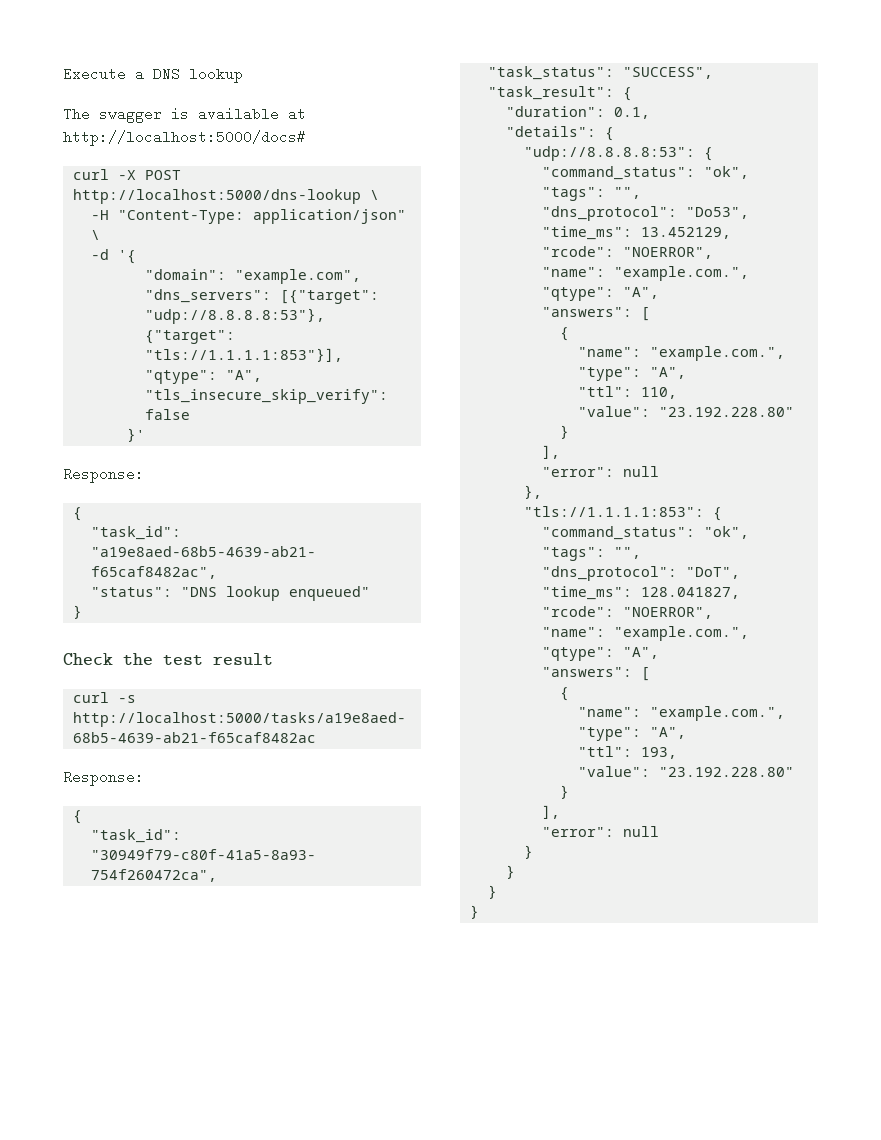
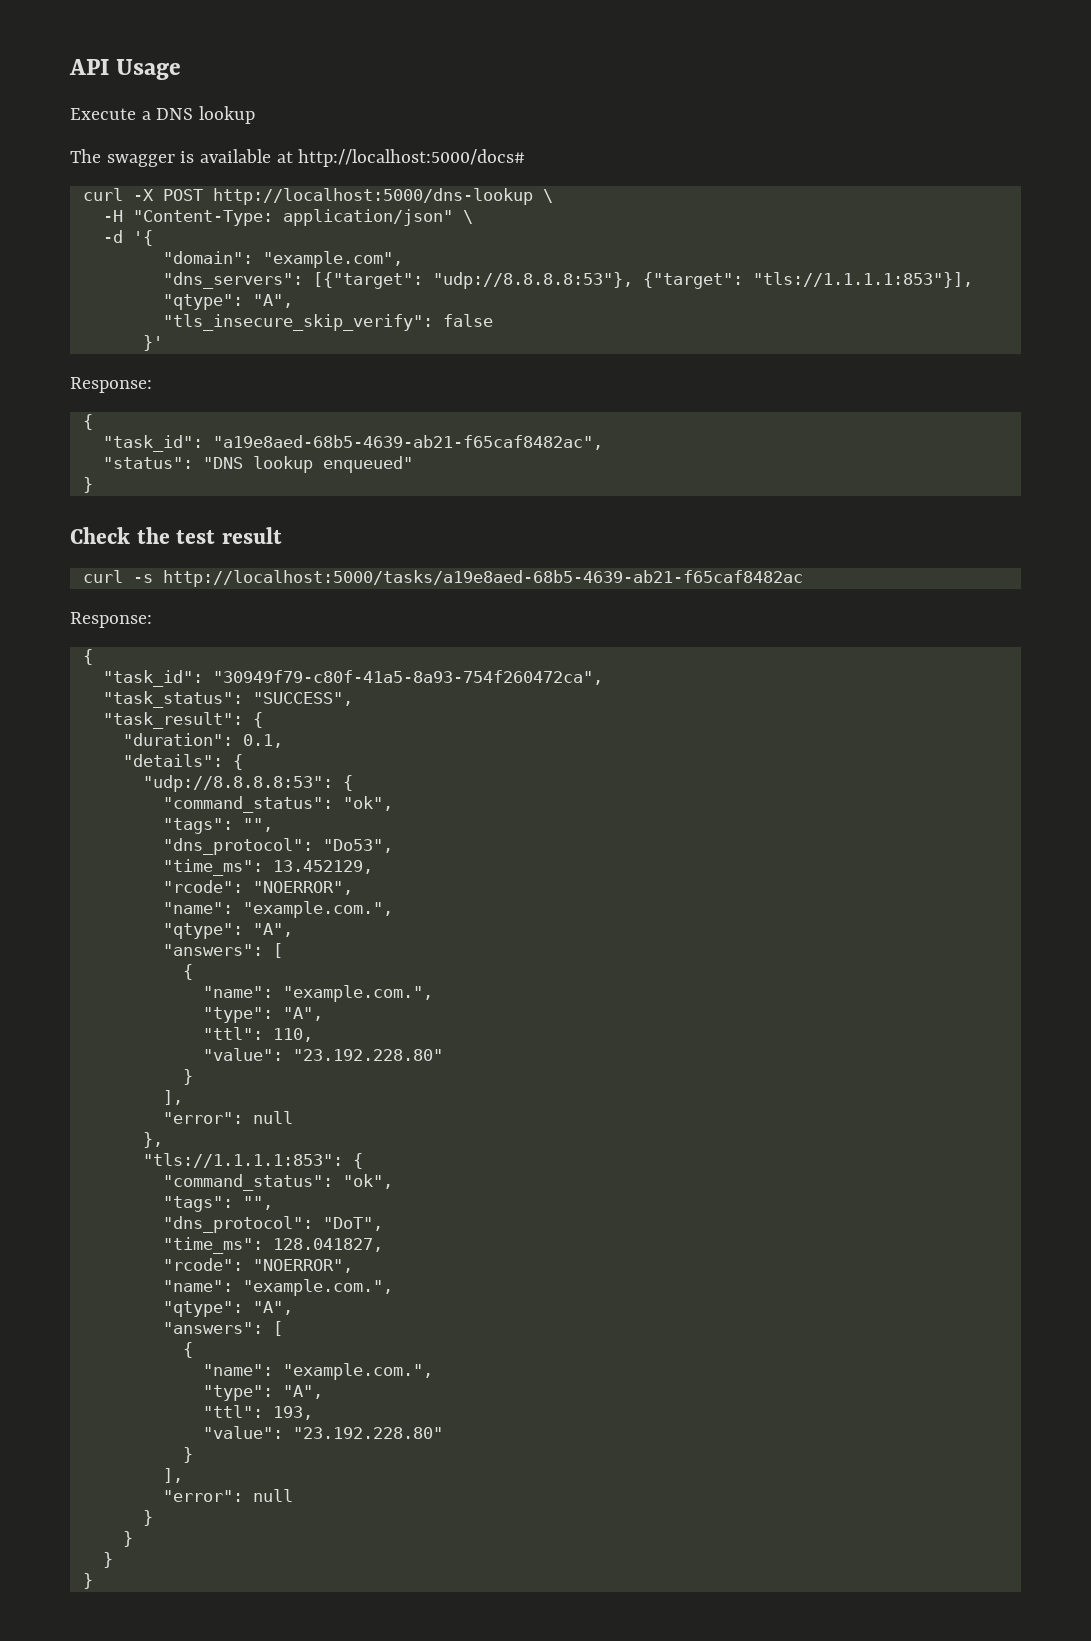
(63, 74) none -> [69,59,182,80] API Usage //

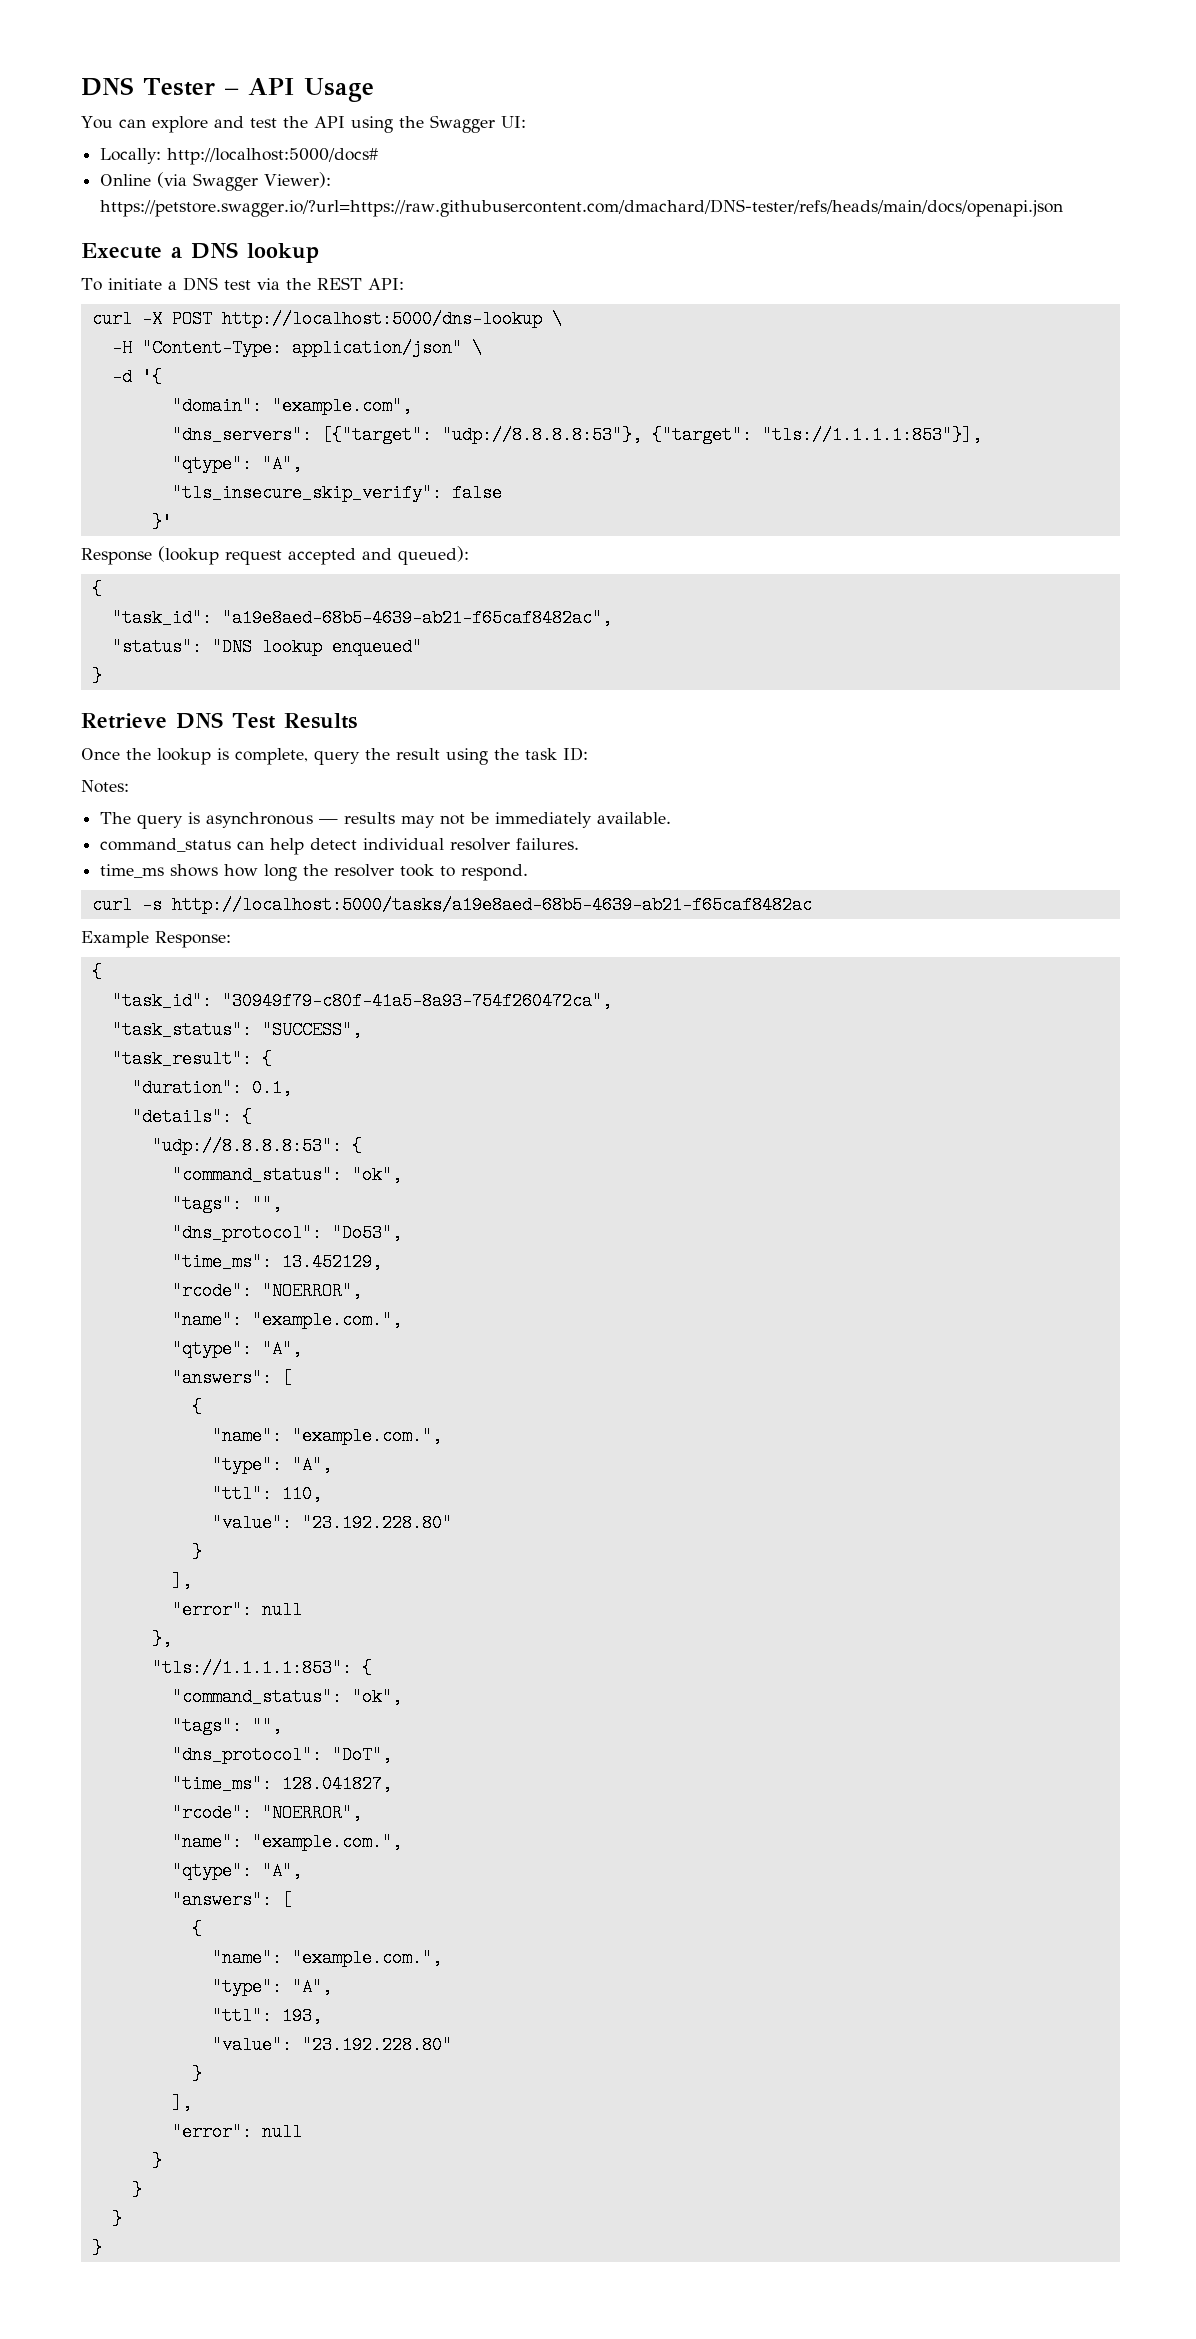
(69, 67) none -> [81,77,239,96] DNS Tester –
[70,106,256,124] [70,149,526,167] Execute a DNS lookup // The swagger is available at http://localhost:5000/docs# -> [81,115,526,133] [100,148,379,165] [100,172,332,191] [100,199,1064,217] [81,242,319,263] [81,277,404,291] You can explore and test the API using the Swagger UI: // Locally: http://localhost:5000/docs# // Online (via Swagger Viewer): https://petstore.swagger.io/?url=https://raw.githubusercontent.com/dmachard/DNS-tester/refs/heads/main/docs/openapi.json // Execute a DNS lookup // To initiate a DNS test via the REST API:
[70,377,152,393] Response: -> [81,546,469,565] Response (lookup request accepted and queued):
[70,527,282,544] Check the test result -> [81,712,357,729] [81,747,588,765] [81,780,129,793] [100,812,672,829] [100,838,580,855] [100,864,529,881] Retrieve DNS Test Results // Once the lookup is complete, query the result using the task ID: // Notes: // The query is asynchronous — results may not be immediately available. // command_status can help detect individual resolver failures. // time_ms shows how long the resolver took to respond.
(803, 578) none -> [81,931,149,948] Example

